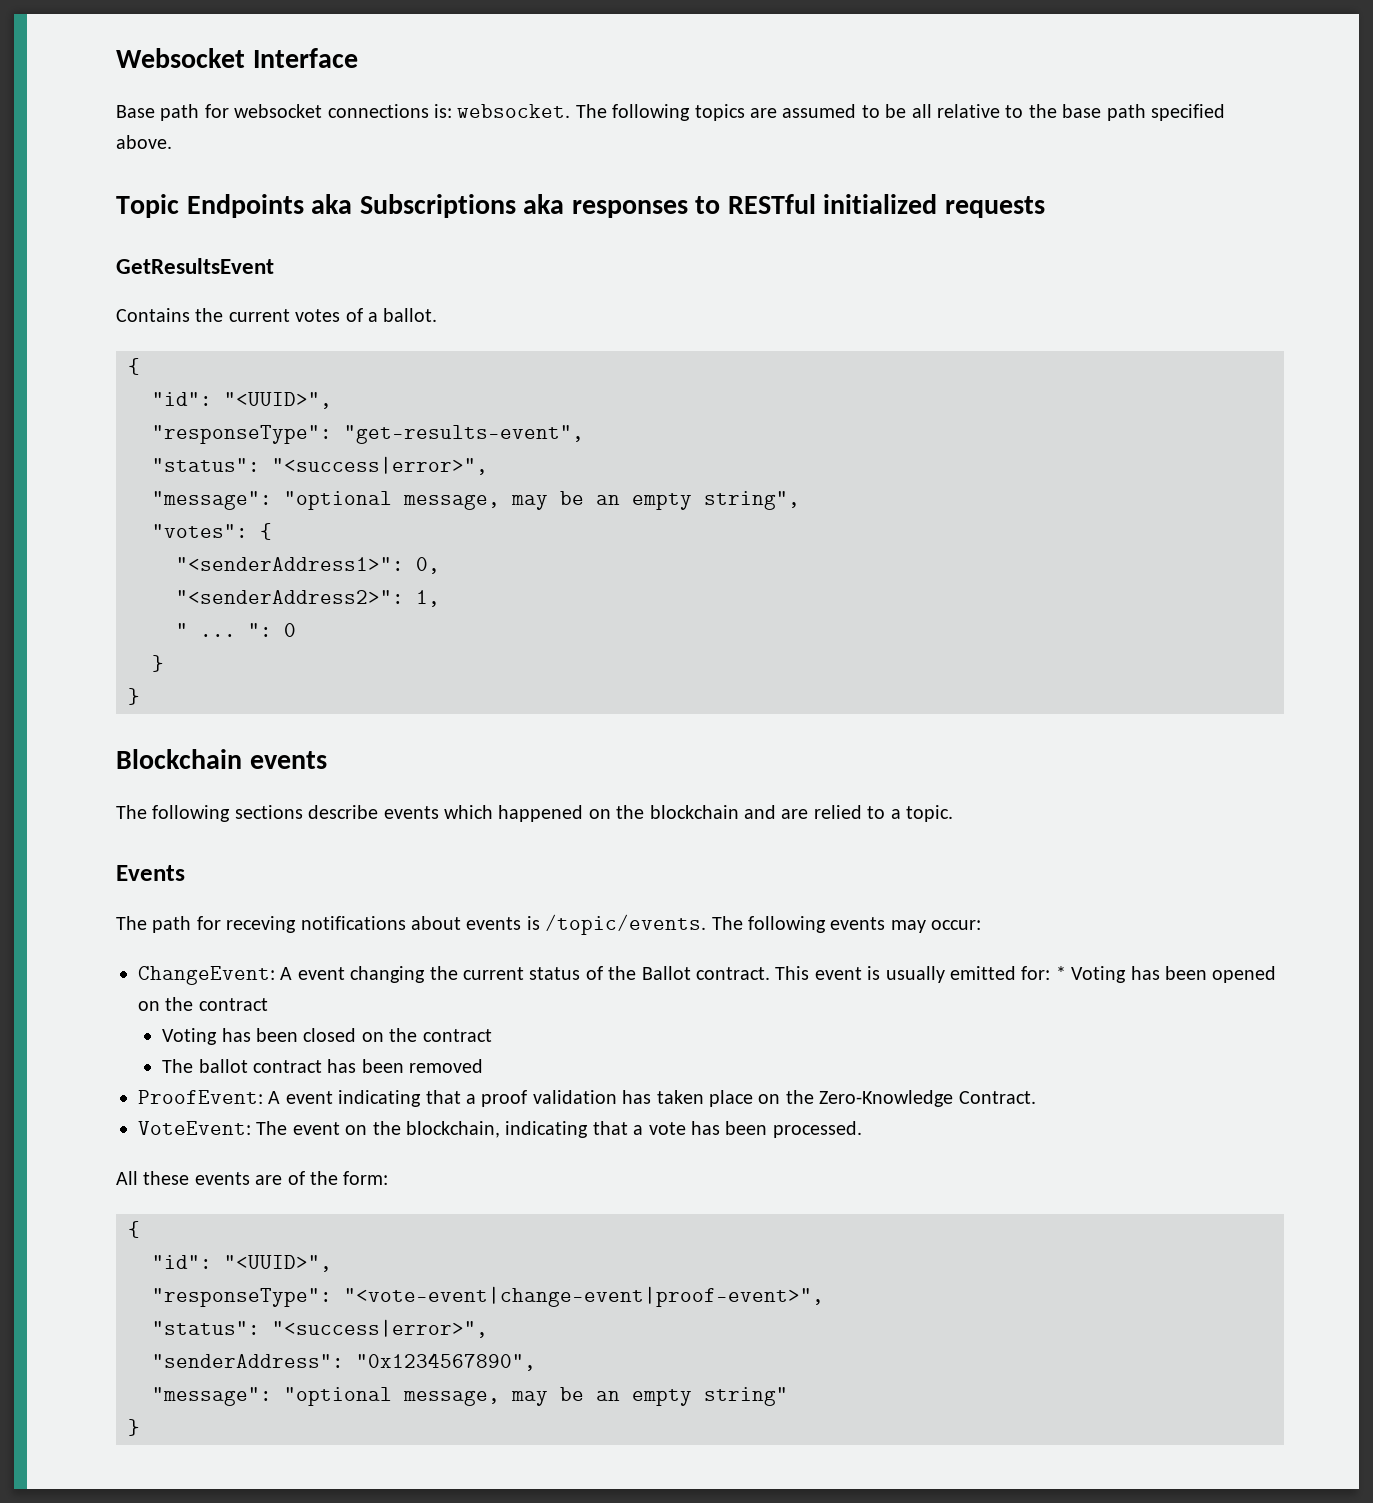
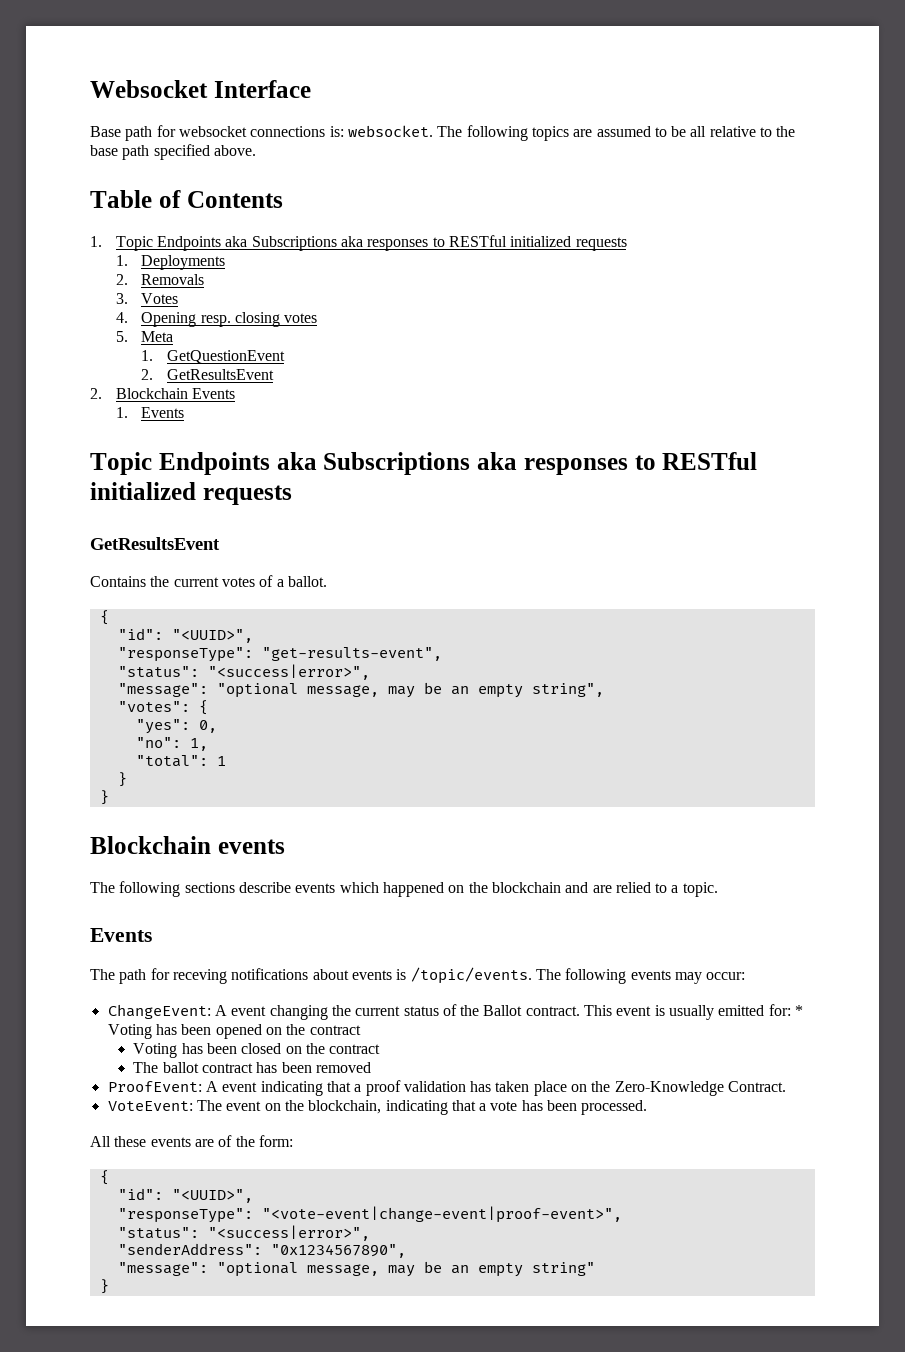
(172, 142) none -> [90,190,283,208] [90,235,627,251] [115,255,226,270] [115,274,205,285] [115,293,179,304] [115,312,318,327] [115,331,174,342] [141,350,285,364] [141,369,274,380] [90,388,235,399] [115,407,185,418] // Table of Contents // 1. Topic Endpoints aka Subscriptions aka responses to RESTful initialized requests // 1. Deployments // 2. Removals // 3. Votes // 4. Opening resp. closing votes // 5. Meta // 1. GetQuestionEvent // 2. GetResultsEvent // 2. Blockchain Events // 1. Events
[176,557,404,571] "<senderAddress1>": -> [135,719,190,734] "yes":
[176,590,404,604] "<senderAddress2>": -> [135,737,181,748] "no":
[176,623,296,637] " ... ": 0 -> [135,755,226,767] "total": 1

